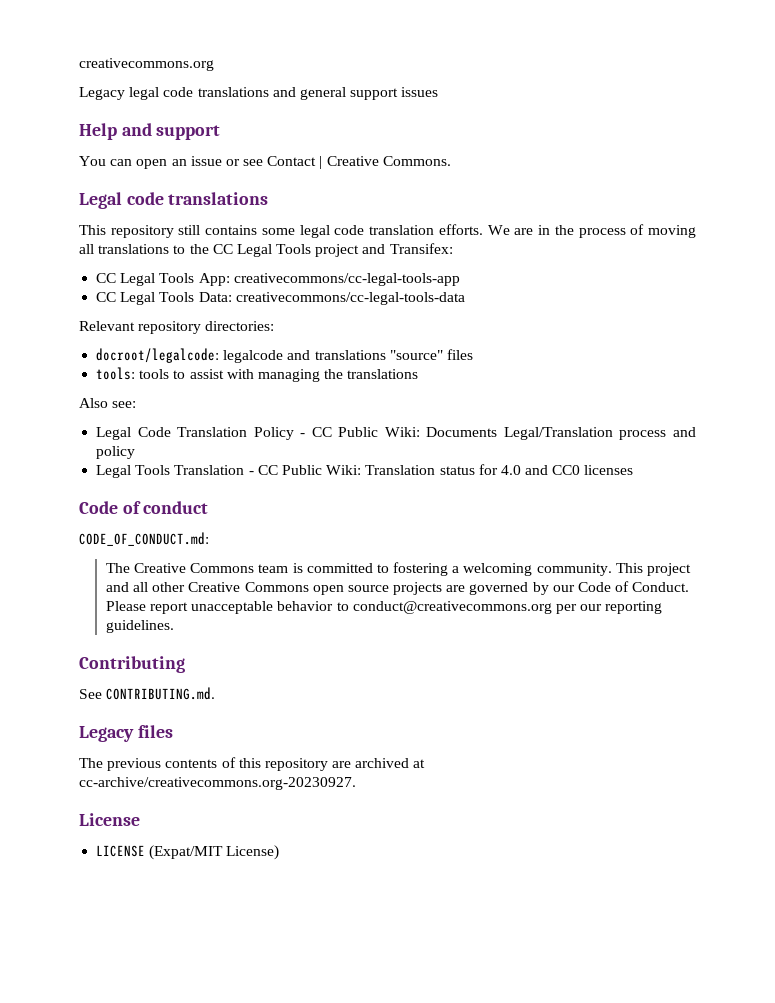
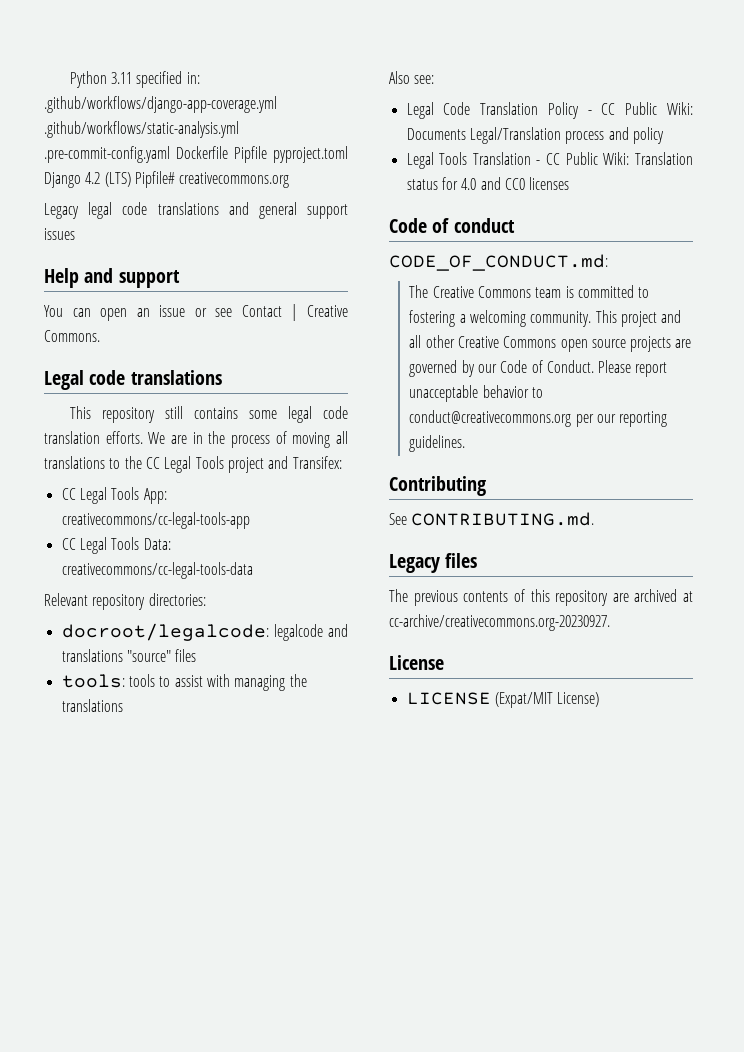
(79, 64) none -> [69,71,200,88] [44,96,277,113] [44,121,239,138] [44,146,348,163] [44,171,175,188] Python 3.11 specified in: .github/workflows/django-app-coverage.yml .github/workflows/static-analysis.yml .pre-commit-config.yaml Dockerfile Pipfile pyproject.toml Django 4.2 (LTS) Pipfile#

